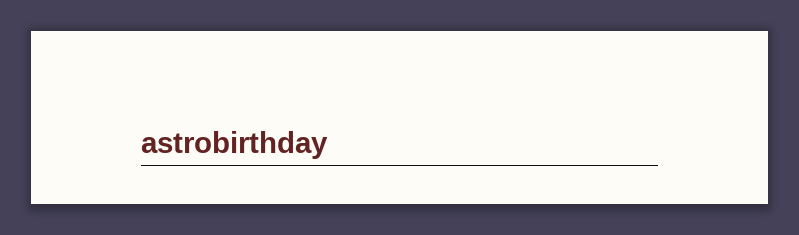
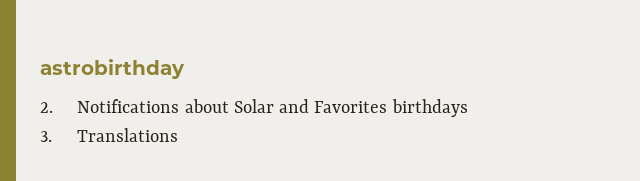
(328, 145) none -> [40,99,468,117] [40,128,179,142] // 2. Notifications about Solar and Favorites birthdays // 3. Translations

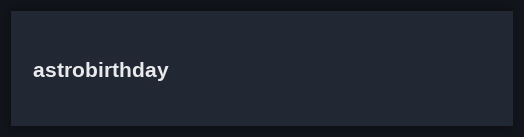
[40,99,468,117] [40,128,179,142] // 2. Notifications about Solar and Favorites birthdays // 3. Translations -> (169, 71) none

